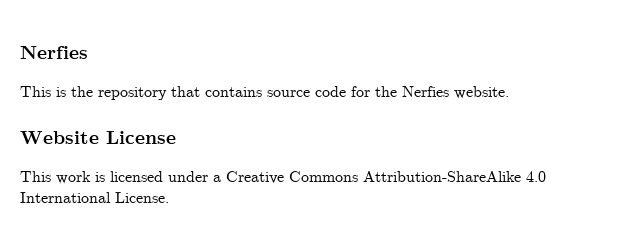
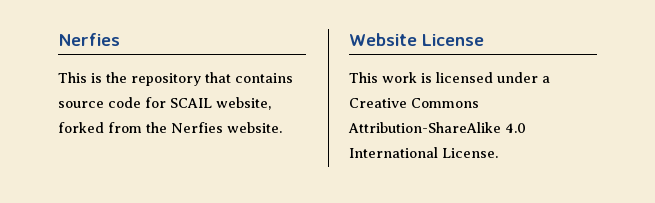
(370, 91) none -> [170,97,271,110] [58,122,142,133] SCAIL website, forked from

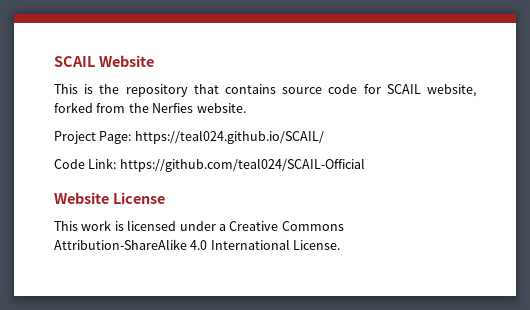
[58,33,120,46] Nerfies -> [54,55,154,67] SCAIL Website
(282, 127) none -> [54,130,324,144] [54,158,365,172] // Project Page: https://teal024.github.io/SCAIL/ // Code Link: https://github.com/teal024/SCAIL-Official

